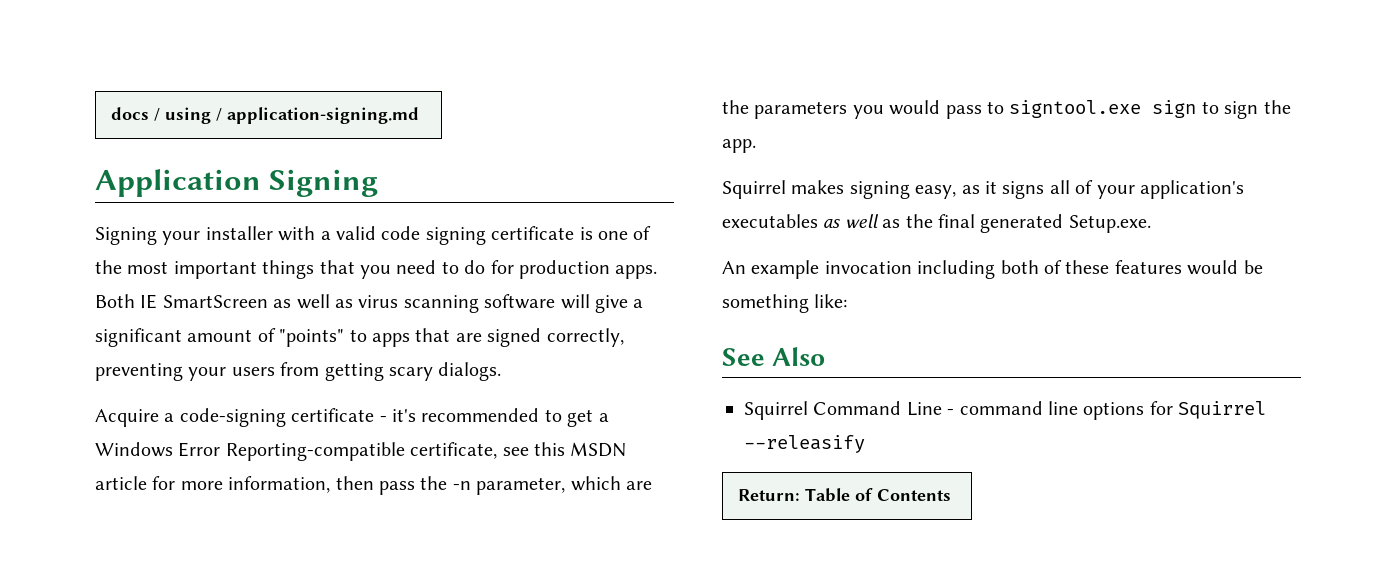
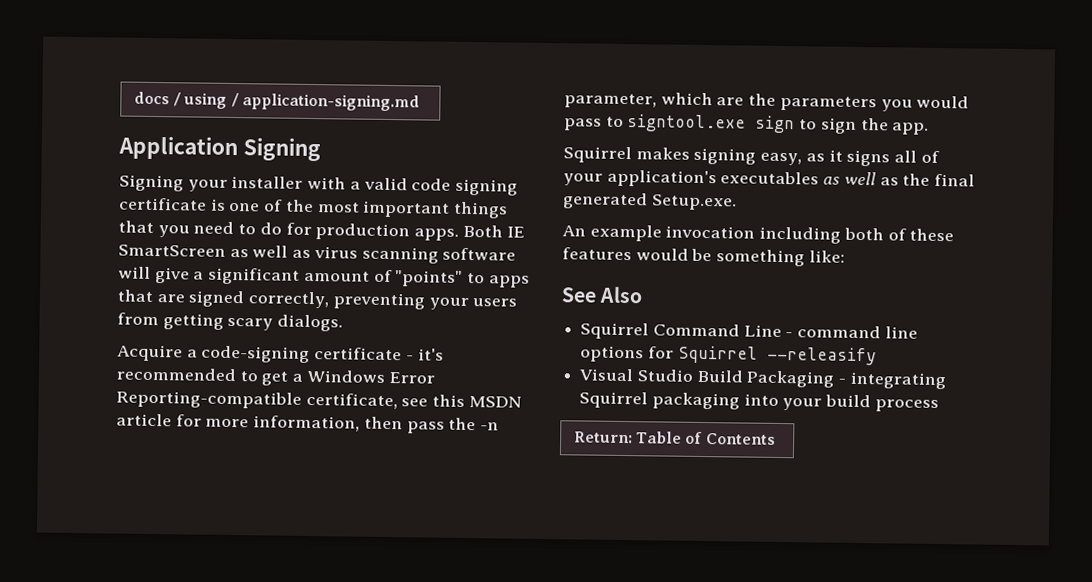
(865, 444) none -> [579,368,946,390] [579,391,939,413] // Visual Studio Build Packaging - integrating Squirrel packaging into your build process

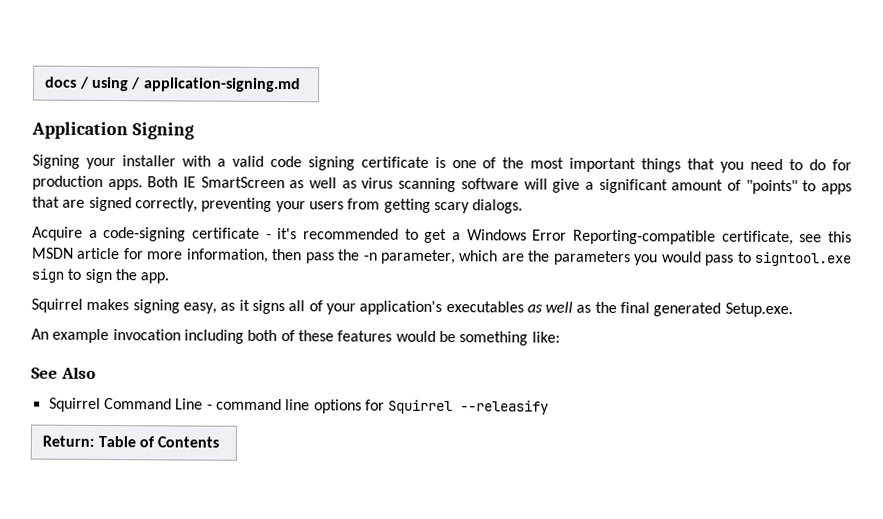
[579,368,946,390] [579,391,939,413] // Visual Studio Build Packaging - integrating Squirrel packaging into your build process -> (550, 407) none

